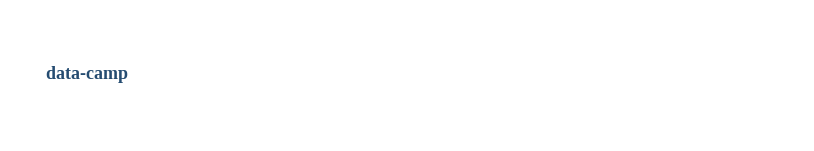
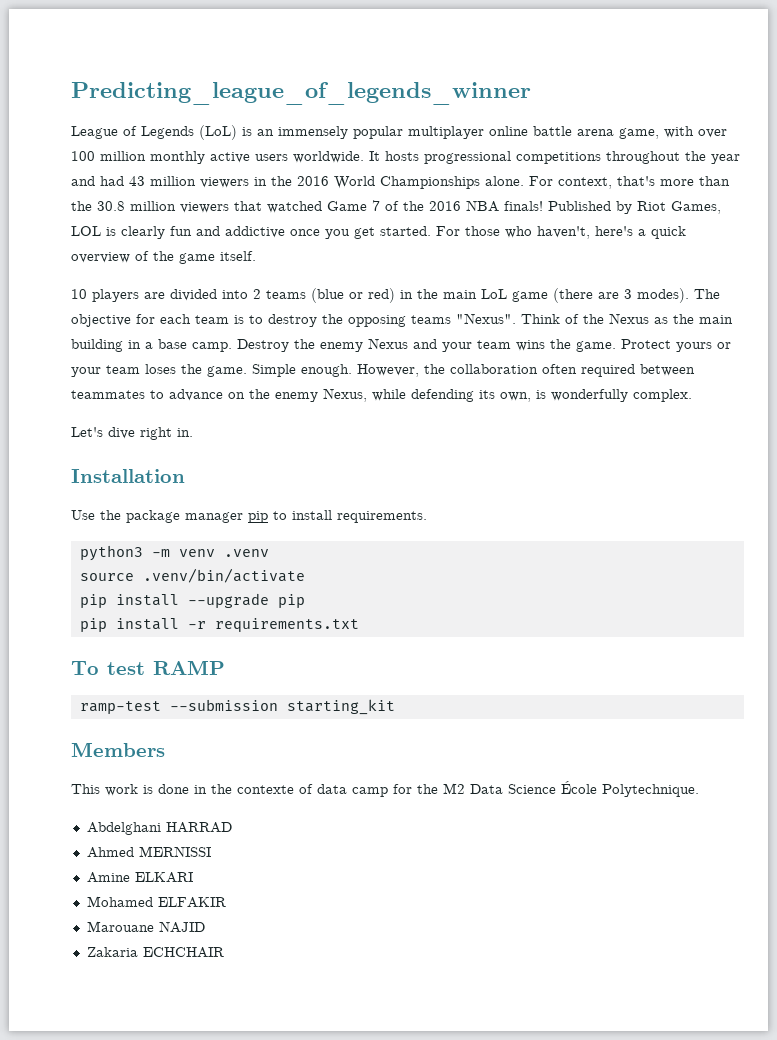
[46,66,128,83] data-camp -> [71,82,531,105] [71,125,727,140] [71,151,740,164] [71,176,730,189] [71,200,721,214] [71,226,686,239] [71,251,256,264] [71,288,720,303] [71,313,733,327] [71,338,731,352] [71,364,695,377] [71,388,692,402] [71,427,193,440] [71,469,185,483] [71,510,427,523] [79,545,269,561] [79,568,305,583] [79,593,305,608] [79,618,359,632] [71,660,225,675] [79,699,395,715] [71,742,165,757] [71,781,699,797] [86,822,232,835] [86,846,211,858] [86,872,193,883] [86,896,226,908] [86,921,205,933] [86,947,224,958] Predicting_league_of_legends_winner // League of Legends (LoL) is an immensely popular multiplayer online battle arena game, with over 100 million monthly active users worldwide. It hosts progressional competitions throughout the year and had 43 million viewers in the 2016 World Championships alone. For context, that's more than the 30.8 million viewers that watched Game 7 of the 2016 NBA finals! Published by Riot Games, LOL is clearly fun and addictive once you get started. For those who haven't, here's a quick overview of the game itself. // 10 players are divided into 2 teams (blue or red) in the main LoL game (there are 3 modes). The objective for each team is to destroy the opposing teams "Nexus". Think of the Nexus as the main building in a base camp. Destroy the enemy Nexus and your team wins the game. Protect yours or your team loses the game. Simple enough. However, the collaboration often required between teammates to advance on the enemy Nexus, while defending its own, is wonderfully complex. // Let's dive right in. // Installation // Use the package manager pip to install requirements. // python3 -m venv .venv // source .venv/bin/activate // pip install --upgrade pip // pip install -r requirements.txt // To test RAMP // ramp-test --submission starting_kit // Members // This work is done in the contexte of data camp for the M2 Data Science École Polytechnique. // Abdelghani HARRAD // Ahmed MERNISSI // Amine ELKARI // Mohamed ELFAKIR // Marouane NAJID // Zakaria ECHCHAIR

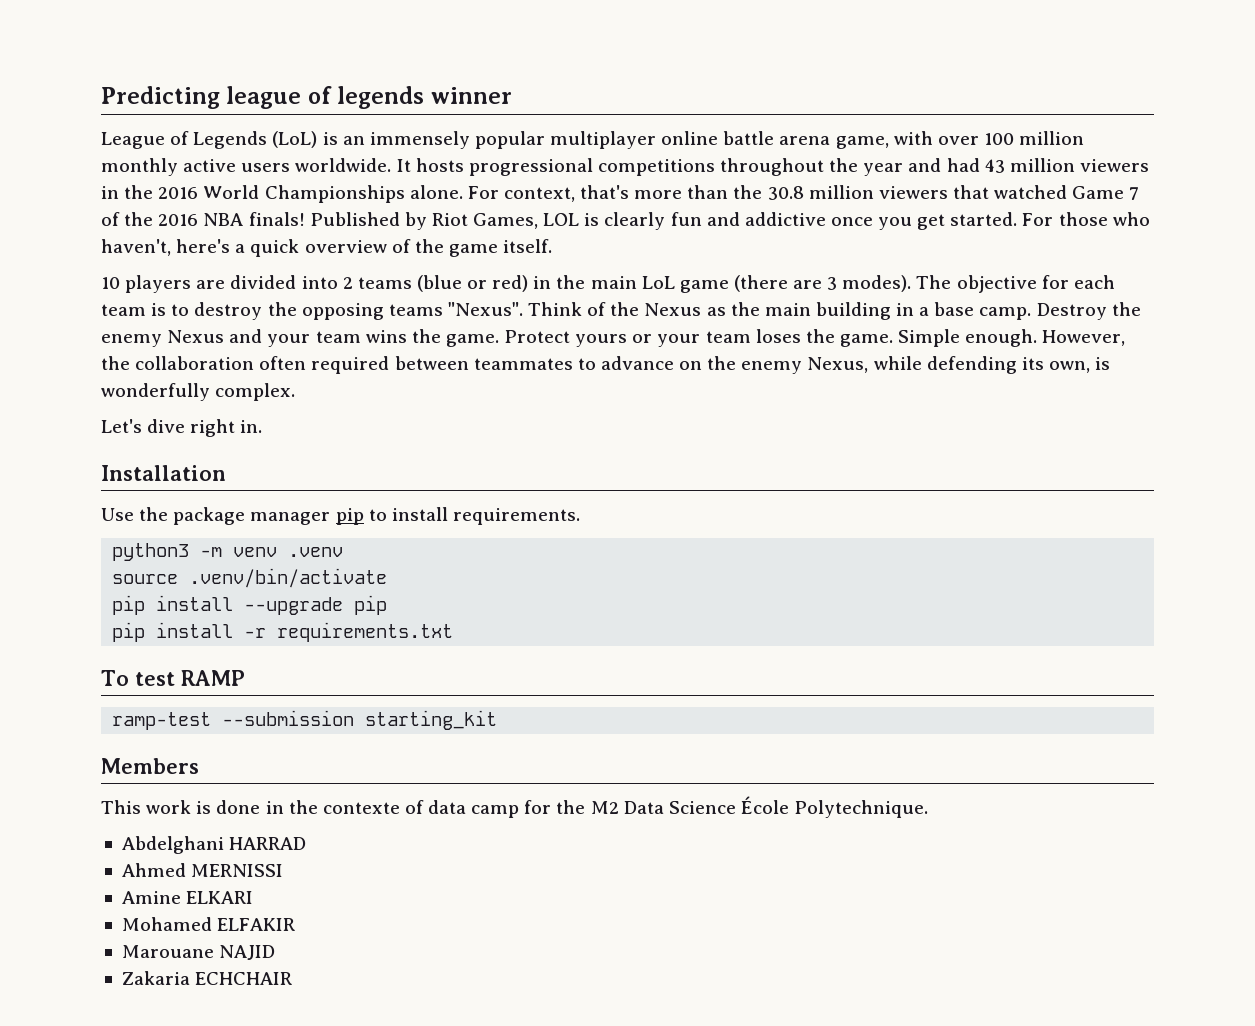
[71,82,531,105] Predicting_league_of_legends_winner -> [101,86,512,109] Predicting league of legends winner

